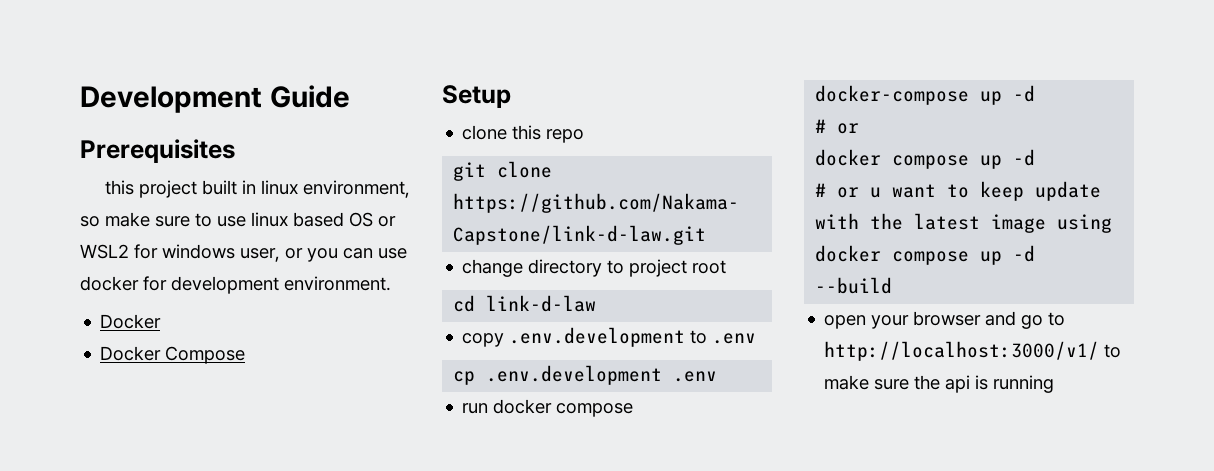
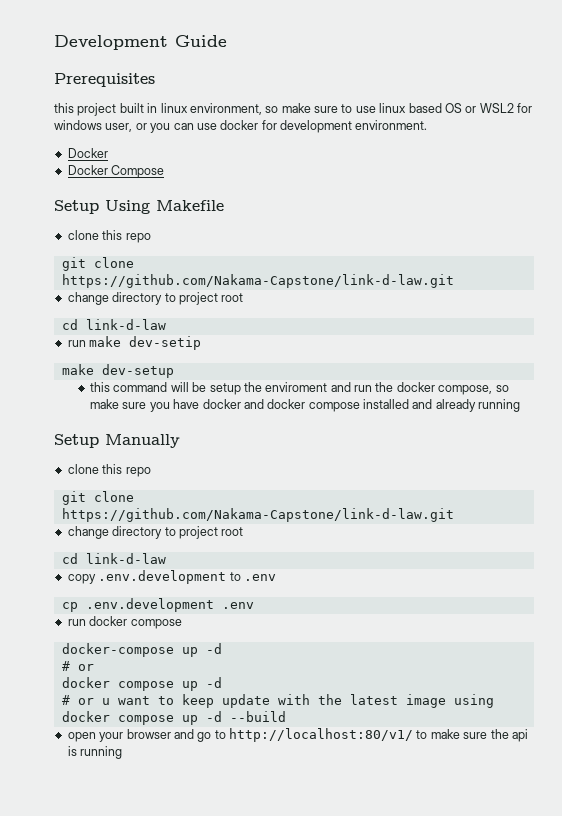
(511, 96) none -> [105,200,224,214] [67,230,151,243] [61,257,134,271] [61,274,454,288] [67,292,244,305] [61,319,166,330] [67,336,202,350] [61,364,174,378] [90,382,509,395] [90,399,521,412] [54,434,180,448] Using Makefile // clone this repo // git clone https://github.com/Nakama-Capstone/link-d-law.git // change directory to project root // cd link-d-law // run make dev-setip // make dev-setup // this command will be setup the enviroment and run the docker compose, so make sure you have docker and docker compose installed and already running // Setup Manually
[824,341,1100,361] http://localhost:3000/v1/ -> [229,728,413,742] http://localhost:80/v1/

